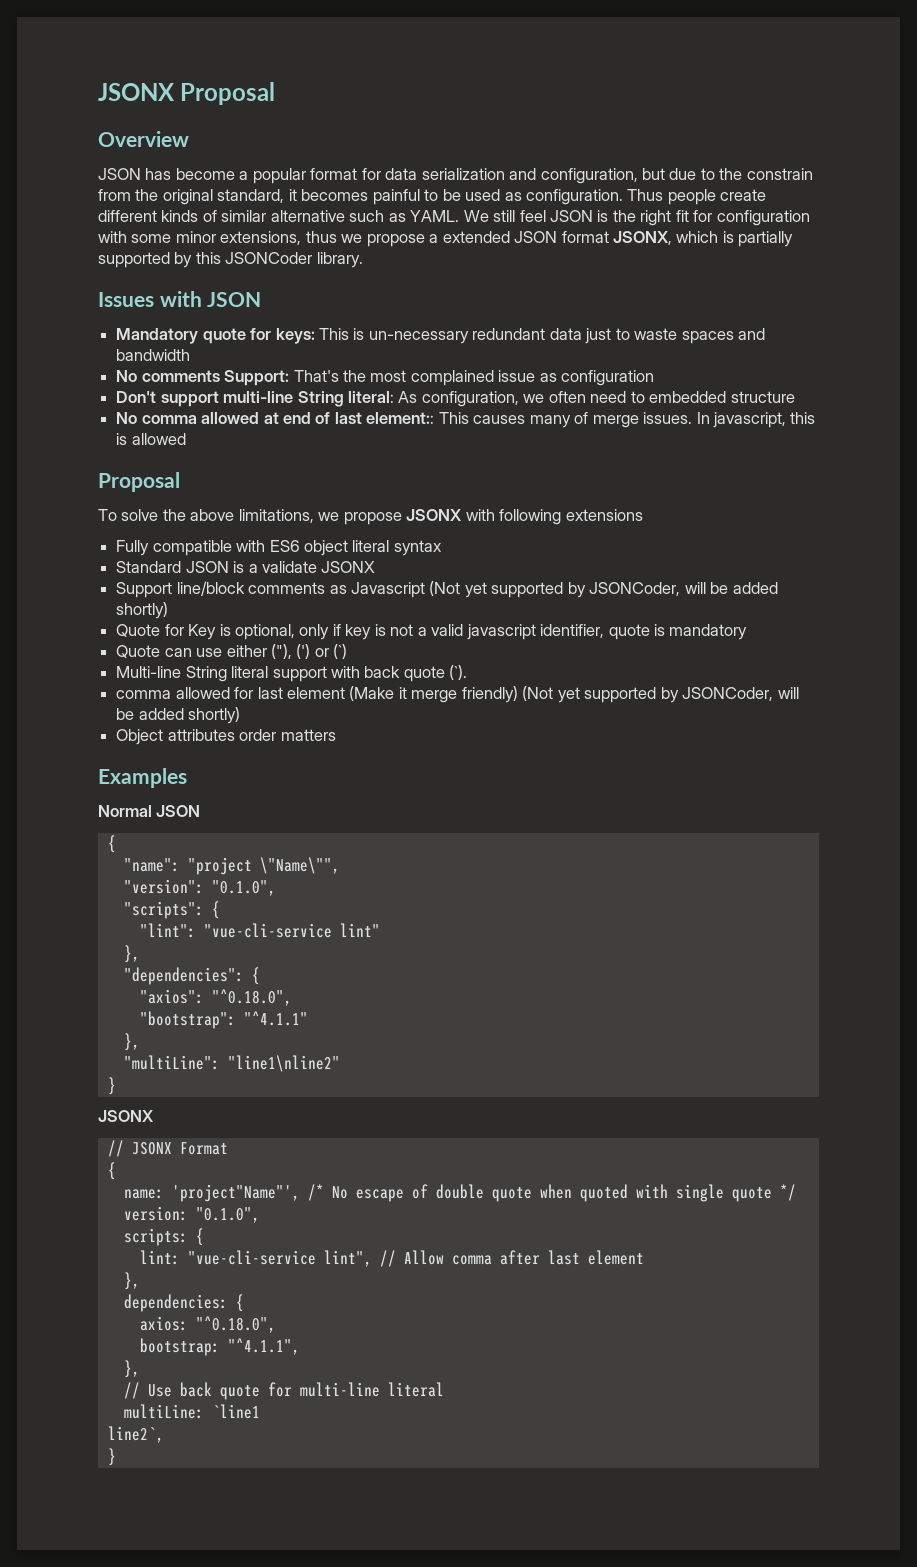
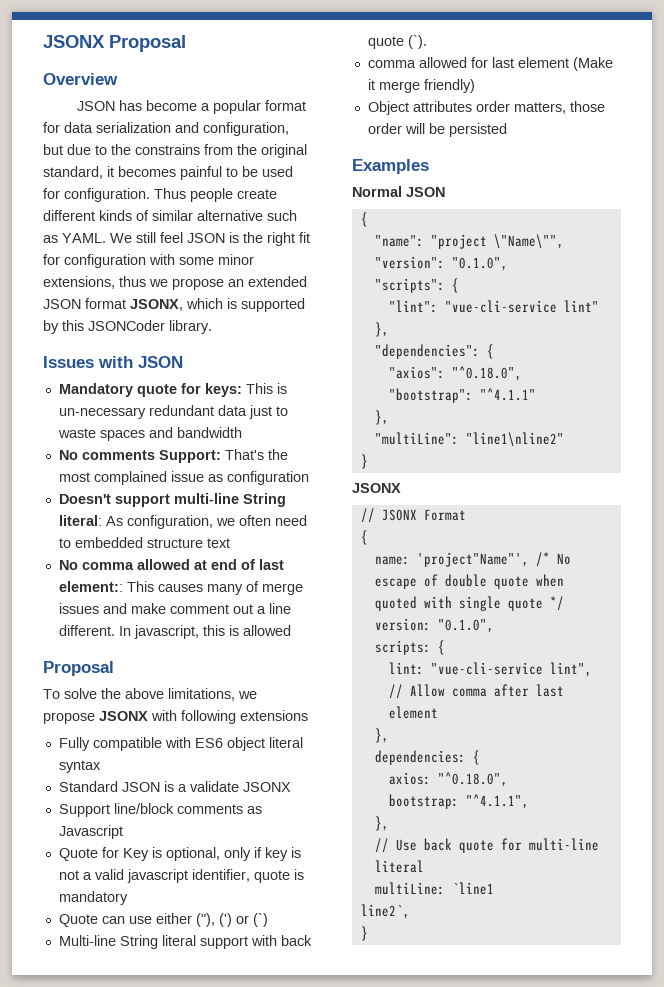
[746,168,813,180] constrain -> [135,144,200,155] constrains
[504,192,522,201] as -> [43,188,60,199] for
[429,234,439,243] a -> [228,279,244,287] an
[738,231,794,247] partially -> (237, 303) none
[116,391,157,403] Don't -> [58,494,111,504] Doesn't
(795, 397) none -> [206,538,230,548] text
[643,412,693,424] issues. -> [58,603,291,614] [58,625,115,636] issues and make comment out a line different.
[429,581,778,598] [116,602,169,619] (Not yet supported by JSONCoder, will be added shortly) -> (123, 832) none
[522,686,799,703] [116,707,241,724] [116,729,336,745] (Not yet supported by JSONCoder, will be added shortly) // Object attributes order matters -> [367,101,605,115] [367,123,507,137] // Object attributes order matters, those order will be persisted

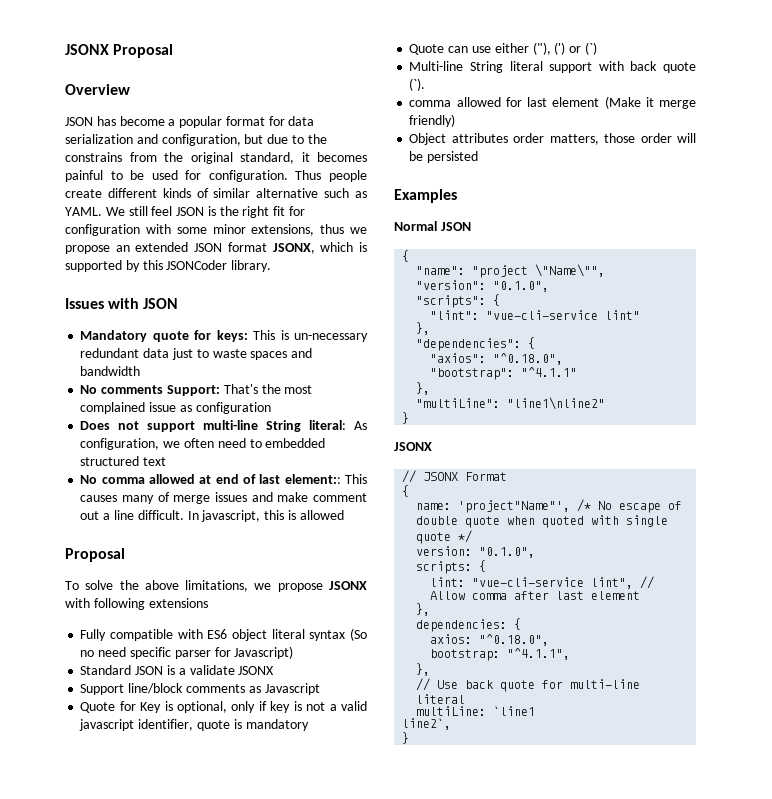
[58,494,111,504] Doesn't -> [80,421,140,430] Does not
[146,538,203,548] structure -> [80,456,140,466] structured
[58,625,115,636] different. -> [137,510,184,520] difficult.
(101, 766) none -> [349,628,367,641] [80,646,294,659] (So no need specific parser for Javascript)

